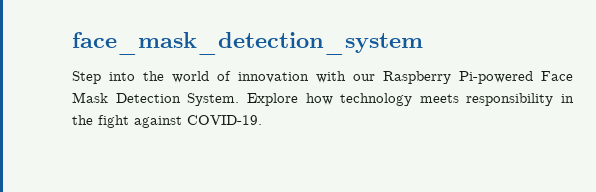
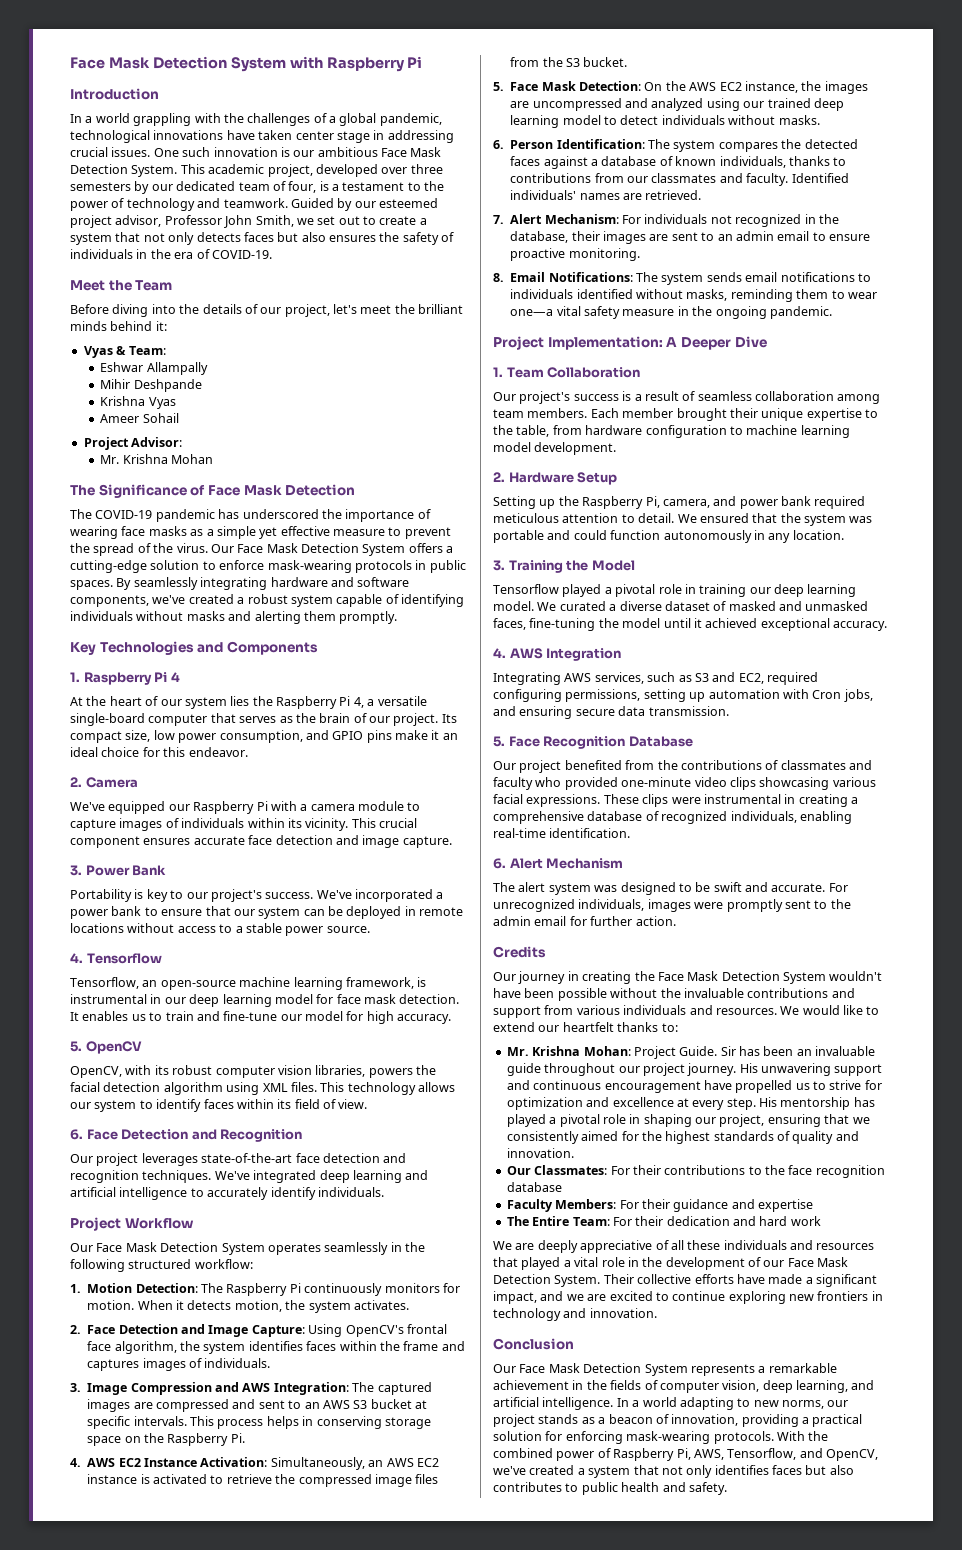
[72,32,423,55] [72,71,573,84] [72,92,574,106] [72,115,262,128] face_mask_detection_system // Step into the world of innovation with our Raspberry Pi-powered Face Mask Detection System. Explore how technology meets responsibility in the fight against COVID-19. -> [70,56,423,72] [70,88,159,100] [70,113,442,126] [70,130,454,143] [70,147,442,157] [70,164,443,177] [70,181,445,194] [70,198,438,211] [70,215,427,228] [70,232,455,245] [70,249,272,259] [70,280,173,291] [70,304,464,317] [70,321,167,331] [83,346,166,358] [100,362,208,375] [100,379,202,392] [100,396,176,409] [100,413,179,423] [83,437,183,450] [100,454,213,464] [70,484,356,498] [70,509,431,522] [70,526,451,539] [70,543,454,556] [70,560,466,573] [70,577,410,590] [70,594,464,607] [70,611,398,624] [70,641,318,655] [70,672,180,685] [70,696,427,709] [70,713,457,726] [70,730,458,743] [70,747,248,757] [70,777,138,788] [70,801,421,814] [70,818,417,831] [70,835,452,848] [70,865,167,876] [70,889,444,902] [70,906,464,919] [70,923,370,936] [70,953,162,964] [70,977,427,990] [70,994,460,1007] [70,1011,452,1024] [70,1041,142,1054] [70,1065,436,1078] [70,1082,455,1095] [70,1099,368,1112] [70,1129,303,1142] [70,1153,407,1166] [70,1170,429,1183] [70,1187,384,1200] [70,1217,194,1231] [70,1242,425,1255] [70,1259,253,1272] [70,1283,460,1296] [87,1300,409,1313] [70,1324,447,1337] [87,1341,465,1354] [87,1358,271,1371] [70,1382,432,1395] [87,1399,427,1412] [87,1416,431,1429] [87,1433,245,1446] [70,1457,439,1470] [87,1474,439,1487] [510,57,628,67] [493,81,868,94] [510,98,844,111] [510,115,820,128] [493,139,858,152] [510,156,847,169] [510,173,849,186] [510,190,702,200] [493,214,839,227] [510,231,870,244] [510,248,640,261] [493,272,871,285] [510,289,877,302] [510,306,832,319] [493,336,767,350] [493,367,641,378] [493,391,881,404] [493,408,878,421] [493,425,850,438] [493,442,617,455] [493,472,618,485] [493,496,866,509] [493,513,873,526] [493,530,844,543] [493,560,635,573] [493,584,857,597] [493,601,869,611] [493,618,887,631] [493,648,622,661] [493,672,818,685] [493,689,873,702] [493,706,729,719] [493,736,693,749] [493,760,872,773] [493,777,876,790] [493,794,858,807] [493,811,852,824] [493,828,631,838] [493,858,624,869] [493,882,848,895] [493,899,851,912] [493,916,676,926] [493,946,546,958] [493,971,883,984] [493,988,855,1001] [493,1005,880,1018] [493,1022,678,1032] [506,1046,876,1059] [506,1063,883,1076] [506,1080,882,1093] [506,1097,875,1110] [506,1114,870,1127] [506,1131,859,1144] [506,1148,574,1158] [506,1165,885,1178] [506,1182,562,1192] [506,1199,813,1212] [506,1216,821,1226] [493,1240,875,1253] [493,1257,849,1270] [493,1274,877,1287] [493,1291,883,1304] [493,1308,657,1321] [493,1338,574,1350] [493,1363,837,1376] [493,1380,875,1393] [493,1397,849,1410] [493,1414,863,1427] [493,1431,829,1444] [493,1448,878,1461] [493,1465,854,1478] [493,1482,727,1495] Face Mask Detection System with Raspberry Pi // Introduction // In a world grappling with the challenges of a global pandemic, technological innovations have taken center stage in addressing crucial issues. One such innovation is our ambitious Face Mask Detection System. This academic project, developed over three semesters by our dedicated team of four, is a testament to the power of technology and teamwork. Guided by our esteemed project advisor, Professor John Smith, we set out to create a system that not only detects faces but also ensures the safety of individuals in the era of COVID-19. // Meet the Team // Before diving into the details of our project, let's meet the brilliant minds behind it: // Vyas & Team: // Eshwar Allampally // Mihir Deshpande // Krishna Vyas // Ameer Sohail // Project Advisor: // Mr. Krishna Mohan // The Significance of Face Mask Detection // The COVID-19 pandemic has underscored the importance of wearing face masks as a simple yet effective measure to prevent the spread of the virus. Our Face Mask Detection System offers a cutting-edge solution to enforce mask-wearing protocols in public spaces. By seamlessly integrating hardware and software components, we've created a robust system capable of identifying individuals without masks and alerting them promptly. // Key Technologies and Components // 1. Raspberry Pi 4 // At the heart of our system lies the Raspberry Pi 4, a versatile single-board computer that serves as the brain of our project. Its compact size, low power consumption, and GPIO pins make it an ideal choice for this endeavor. // 2. Camera // We've equipped our Raspberry Pi with a camera module to capture images of individuals within its vicinity. This crucial component ensures accurate face detection and image capture. // 3. Power Bank // Portability is key to our project's success. We've incorporated a power bank to ensure that our system can be deployed in remote locations without access to a stable power source. // 4. Tensorflow // Tensorflow, an open-source machine learning framework, is instrumental in our deep learning model for face mask detection. It enables us to train and fine-tune our model for high accuracy. // 5. OpenCV // OpenCV, with its robust computer vision libraries, powers the facial detection algorithm using XML files. This technology allows our system to identify faces within its field of view. // 6. Face Detection and Recognition // Our project leverages state-of-the-art face detection and recognition techniques. We've integrated deep learning and artificial intelligence to accurately identify individuals. // Project Workflow // Our Face Mask Detection System operates seamlessly in the following structured workflow: // 1. Motion Detection: The Raspberry Pi continuously monitors for motion. When it detects motion, the system activates. // 2. Face Detection and Image Capture: Using OpenCV's frontal face algorithm, the system identifies faces within the frame and captures images of individuals. // 3. Image Compression and AWS Integration: The captured images are compressed and sent to an AWS S3 bucket at specific intervals. This process helps in conserving storage space on the Raspberry Pi. // 4. AWS EC2 Instance Activation: Simultaneously, an AWS EC2 instance is activated to retrieve the compressed image files from the S3 bucket. // 5. Face Mask Detection: On the AWS EC2 instance, the images are uncompressed and analyzed using our trained deep learning model to detect individuals without masks. // 6. Person Identification: The system compares the detected faces against a database of known individuals, thanks to contributions from our classmates and faculty. Identified individuals' names are retrieved. // 7. Alert Mechanism: For individuals not recognized in the database, their images are sent to an admin email to ensure proactive monitoring. // 8. Email Notifications: The system sends email notifications to individuals identified without masks, reminding them to wear one—a vital safety measure in the ongoing pandemic. // Project Implementation: A Deeper Dive // 1. Team Collaboration // Our project's success is a result of seamless collaboration among team members. Each member brought their unique expertise to the table, from hardware configuration to machine learning model development. // 2. Hardware Setup // Setting up the Raspberry Pi, camera, and power bank required meticulous attention to detail. We ensured that the system was portable and could function autonomously in any location. // 3. Training the Model // Tensorflow played a pivotal role in training our deep learning model. We curated a diverse dataset of masked and unmasked faces, fine-tuning the model until it achieved exceptional accuracy. // 4. AWS Integration // Integrating AWS services, such as S3 and EC2, required configuring permissions, setting up automation with Cron jobs, and ensuring secure data transmission. // 5. Face Recognition Database // Our project benefited from the contributions of classmates and faculty who provided one-minute video clips showcasing various facial expressions. These clips were instrumental in creating a comprehensive database of recognized individuals, enabling real-time identification. // 6. Alert Mechanism // The alert system was designed to be swift and accurate. For unrecognized individuals, images were promptly sent to the admin email for further action. // Credits // Our journey in creating the Face Mask Detection System wouldn't have been possible without the invaluable contributions and support from various individuals and resources. We would like to extend our heartfelt thanks to: // Mr. Krishna Mohan: Project Guide. Sir has been an invaluable guide throughout our project journey. His unwavering support and continuous encouragement have propelled us to strive for optimization and excellence at every step. His mentorship has played a pivotal role in shaping our project, ensuring that we consistently aimed for the highest standards of quality and innovation. // Our Classmates: For their contributions to the face recognition database // Faculty Members: For their guidance and expertise // The Entire Team: For their dedication and hard work // We are deeply appreciative of all these individuals and resources that played a vital role in the development of our Face Mask Detection System. Their collective efforts have made a significant impact, and we are excited to continue exploring new frontiers in technology and innovation. // Conclusion // Our Face Mask Detection System represents a remarkable achievement in the fields of computer vision, deep learning, and artificial intelligence. In a world adapting to new norms, our project stands as a beacon of innovation, providing a practical solution for enforcing mask-wearing protocols. With the combined power of Raspberry Pi, AWS, Tensorflow, and OpenCV, we've created a system that not only identifies faces but also contributes to public health and safety.

